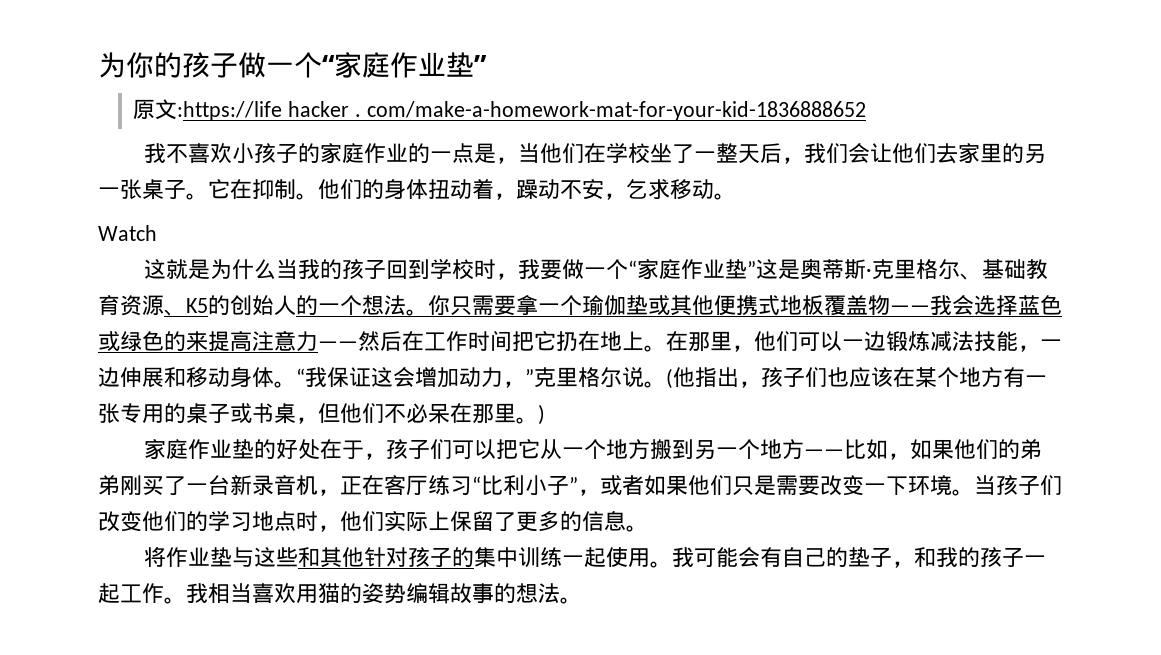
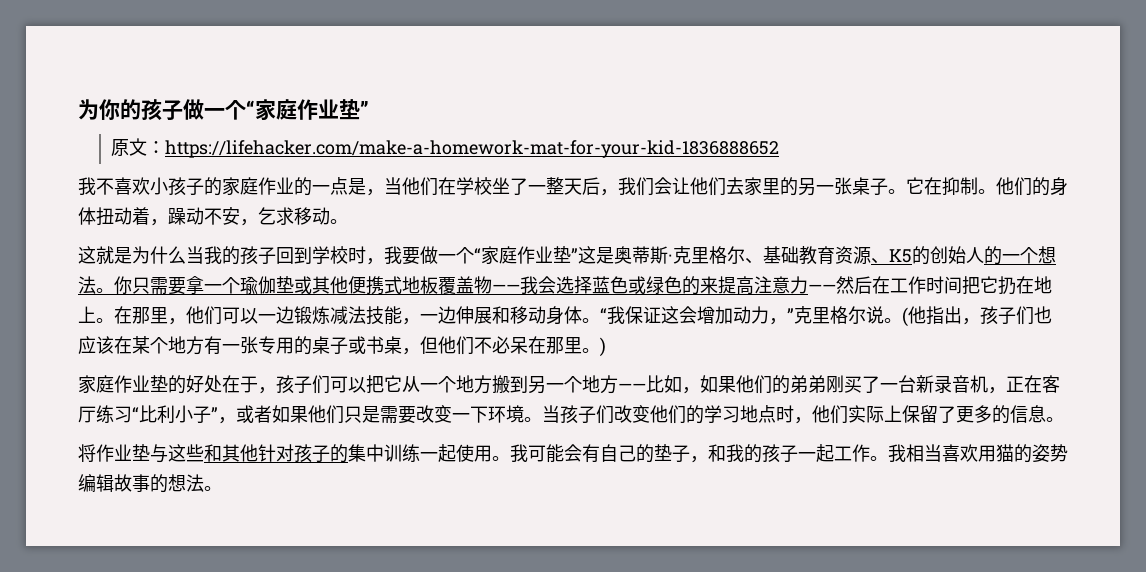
[177,101,866,121] :https://life hacker . com/make-a-homework-mat-for-your-kid-1836888652 -> [147,140,780,158] ：https://lifehacker.com/make-a-homework-mat-for-your-kid-1836888652
[98,225,157,241] // Watch -> (348, 221) none

